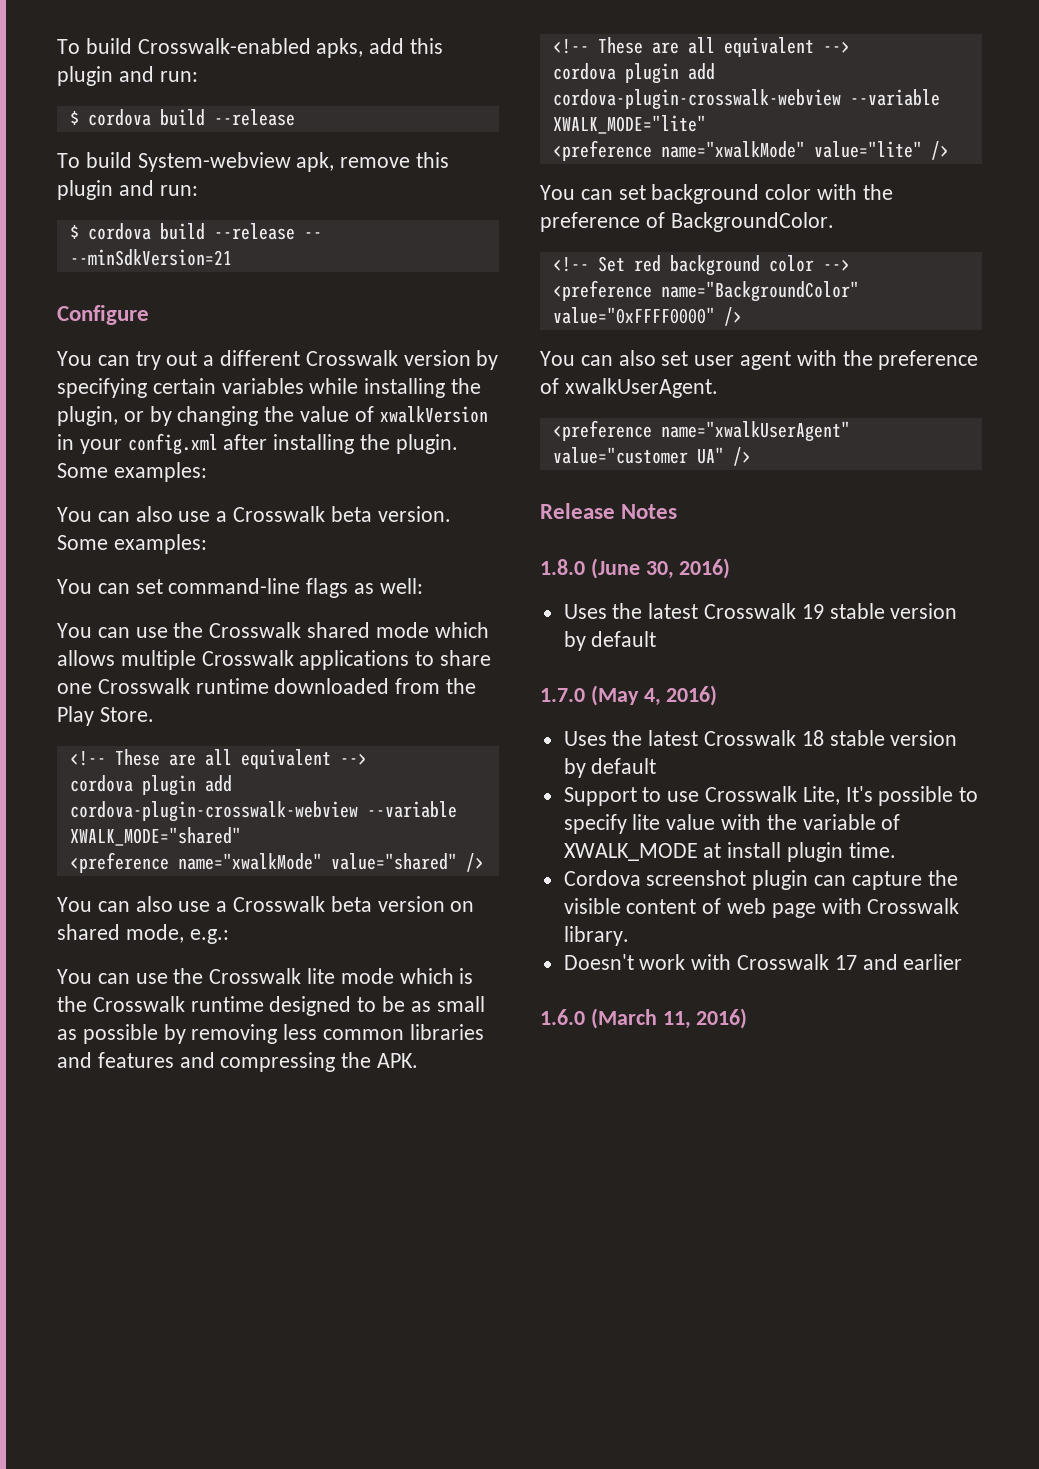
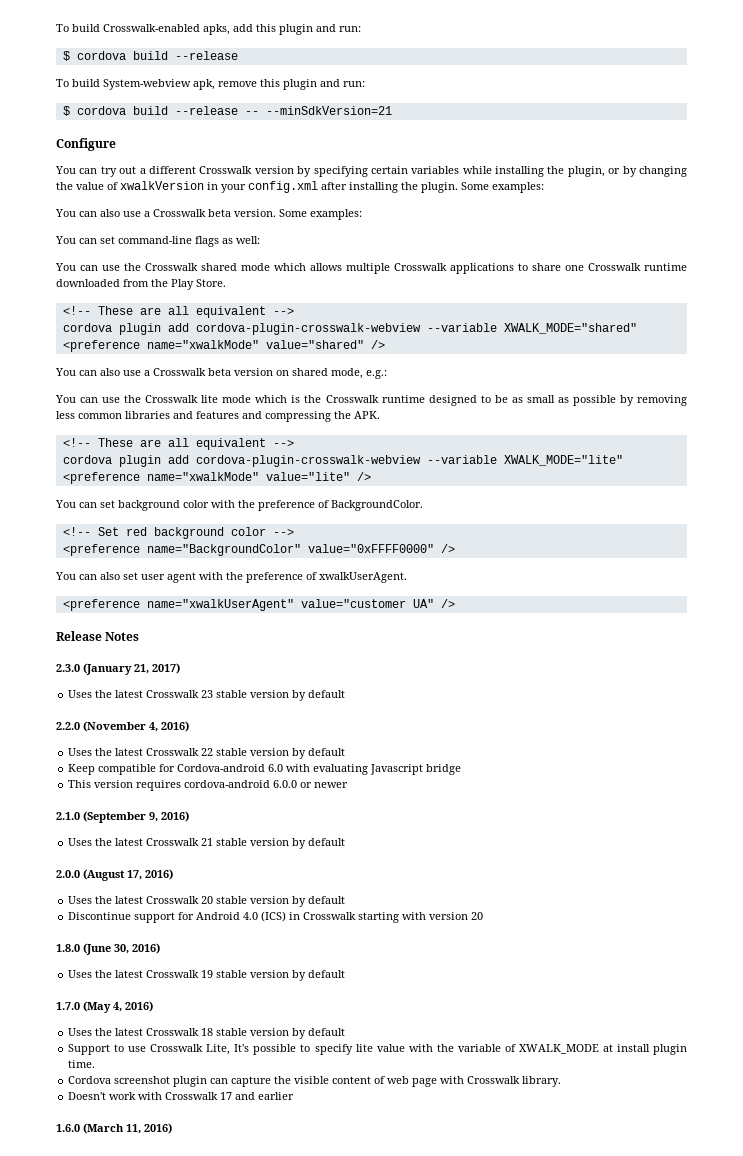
(678, 511) none -> [56,663,180,675] [68,690,346,701] [56,721,189,732] [68,748,346,759] [68,764,462,775] [68,780,349,791] [56,811,189,823] [68,838,346,849] [56,869,173,881] [68,896,346,907] [68,911,484,923] // 2.3.0 (January 21, 2017) // Uses the latest Crosswalk 23 stable version by default // 2.2.0 (November 4, 2016) // Uses the latest Crosswalk 22 stable version by default // Keep compatible for Cordova-android 6.0 with evaluating Javascript bridge // This version requires cordova-android 6.0.0 or newer // 2.1.0 (September 9, 2016) // Uses the latest Crosswalk 21 stable version by default // 2.0.0 (August 17, 2016) // Uses the latest Crosswalk 20 stable version by default // Discontinue support for Android 4.0 (ICS) in Crosswalk starting with version 20

